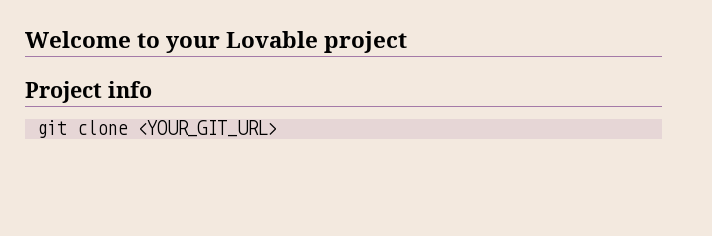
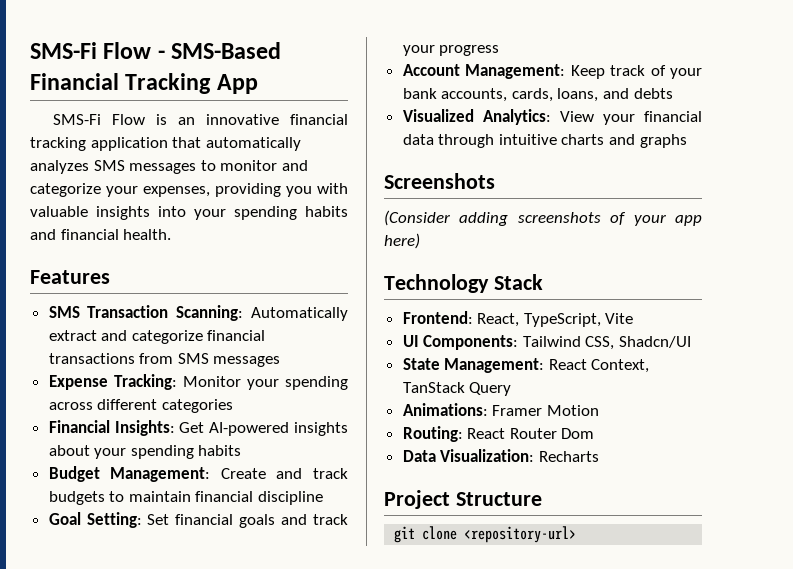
[25,31,408,53] Welcome to your Lovable project -> [30,42,282,59] [30,73,258,94] [52,114,348,125] [30,137,301,151] [30,160,308,174] [30,183,348,197] [30,206,348,220] [30,229,172,240] [30,270,110,284] [48,305,349,321] [48,330,266,344] [48,353,281,367] [48,374,348,390] [48,399,233,413] [48,420,348,436] [48,445,242,459] [48,466,348,482] [48,491,324,505] [48,512,348,528] [402,45,500,56] [402,64,702,79] [402,88,673,102] [402,109,702,125] [402,134,687,148] [384,173,495,189] [384,210,702,226] [384,233,420,249] [384,274,543,293] [402,311,634,327] [402,335,692,350] [402,358,650,373] [402,382,512,396] [402,403,599,416] [402,426,595,442] [402,449,599,462] SMS-Fi Flow - SMS-Based Financial Tracking App // SMS-Fi Flow is an innovative financial tracking application that automatically analyzes SMS messages to monitor and categorize your expenses, providing you with valuable insights into your spending habits and financial health. // Features // SMS Transaction Scanning: Automatically extract and categorize financial transactions from SMS messages // Expense Tracking: Monitor your spending across different categories // Financial Insights: Get AI-powered insights about your spending habits // Budget Management: Create and track budgets to maintain financial discipline // Goal Setting: Set financial goals and track your progress // Account Management: Keep track of your bank accounts, cards, loans, and debts // Visualized Analytics: View your financial data through intuitive charts and graphs // Screenshots // (Consider adding screenshots of your app here) // Technology Stack // Frontend: React, TypeScript, Vite // UI Components: Tailwind CSS, Shadcn/UI // State Management: React Context, TanStack Query // Animations: Framer Motion // Routing: React Router Dom // Data Visualization: Recharts
[108,81,152,98] info -> [455,492,542,506] Structure
[136,120,277,137] <YOUR_GIT_URL> -> [464,526,577,543] <repository-url>

